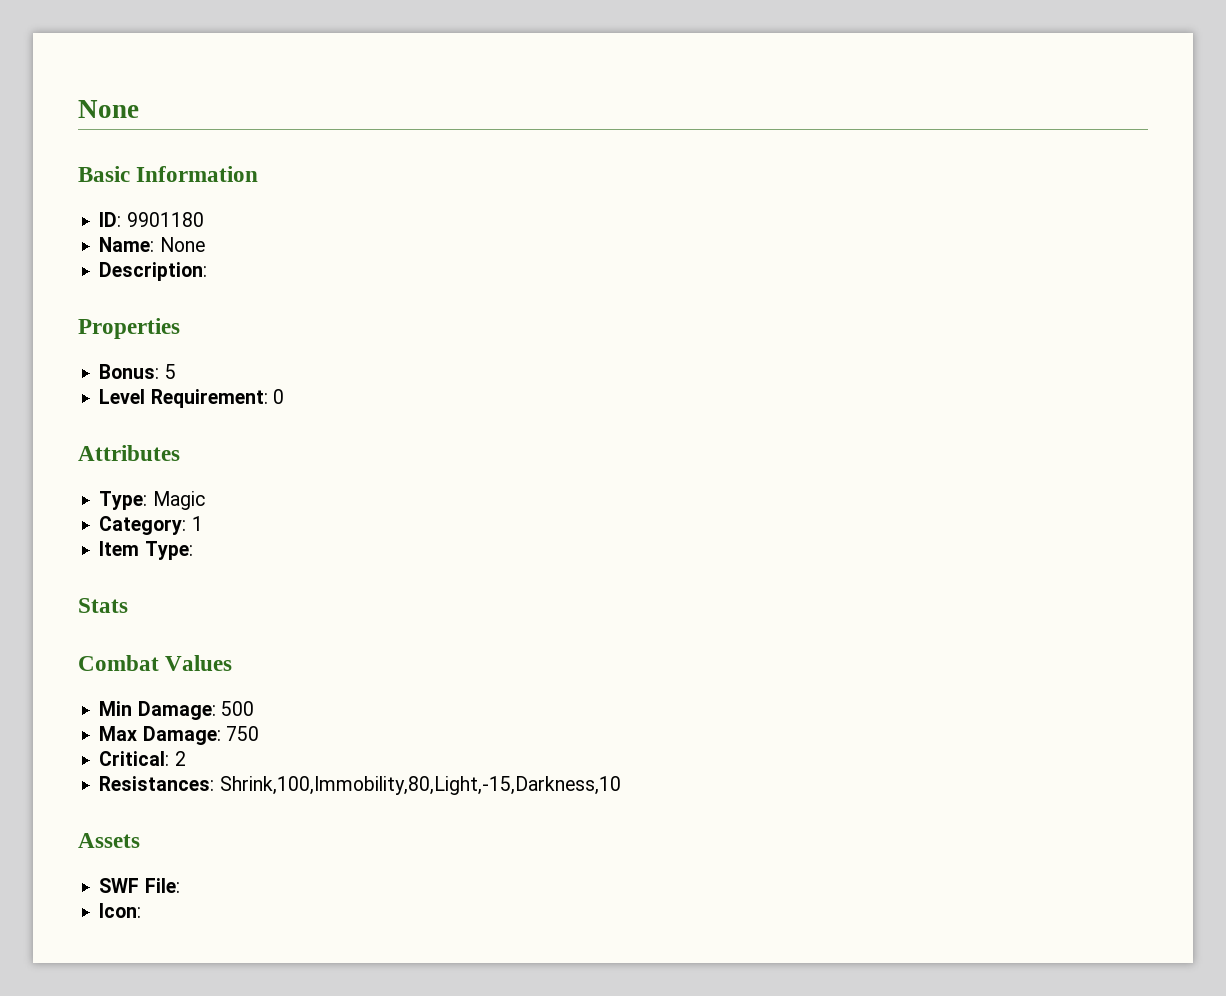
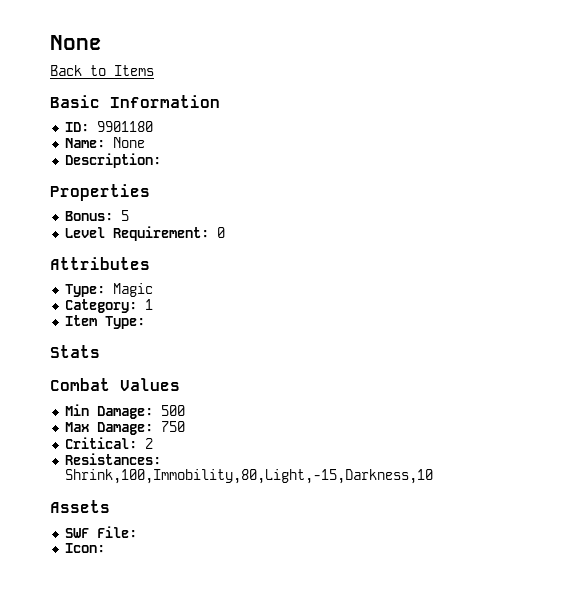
[78,100,139,118] None -> [50,35,102,50] [50,65,154,76] None // Back to Items

